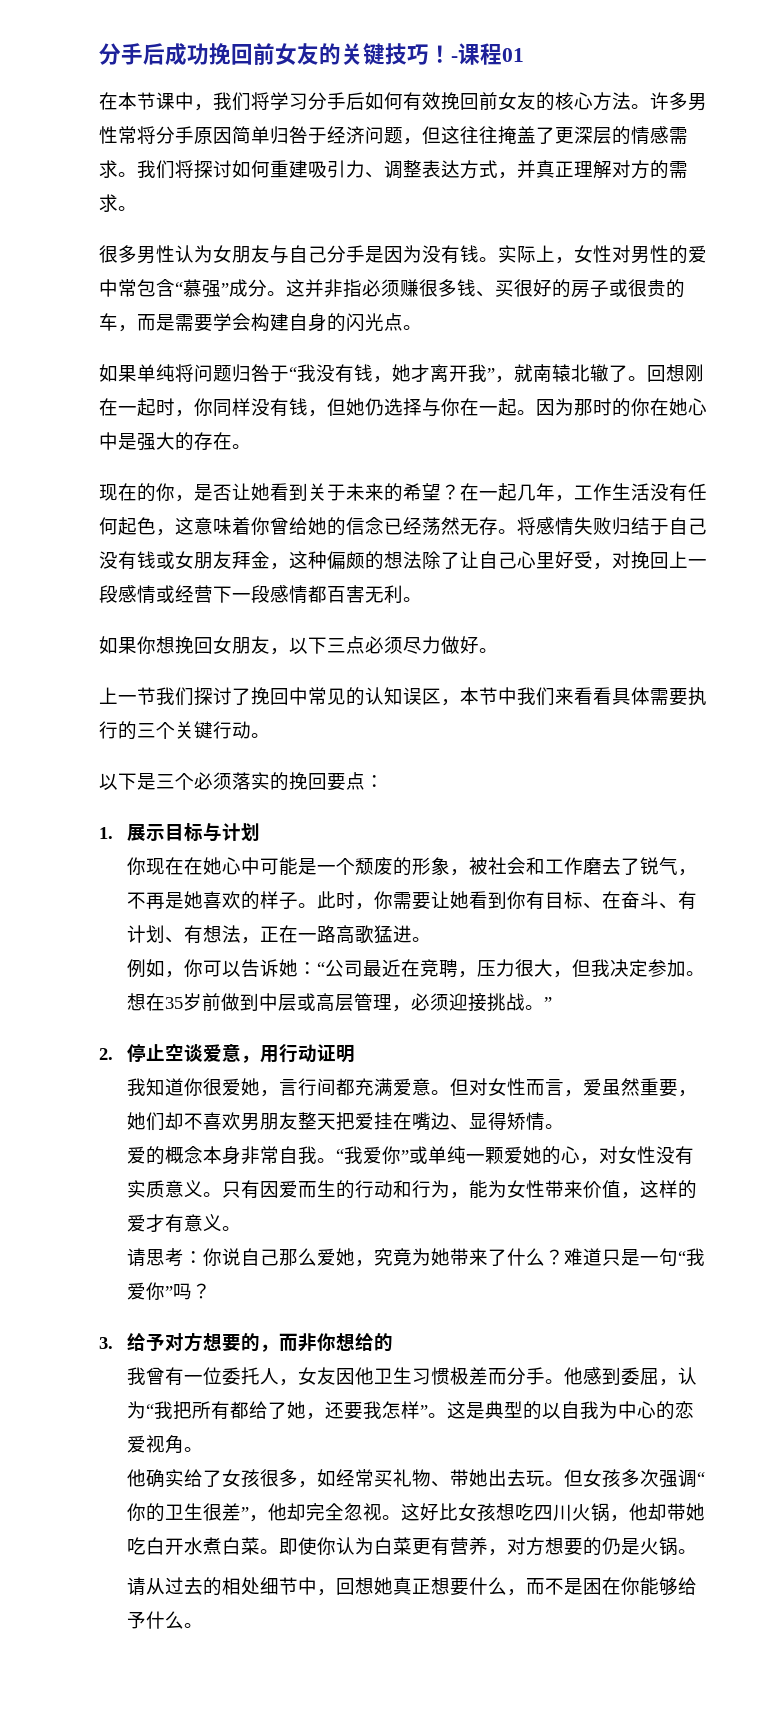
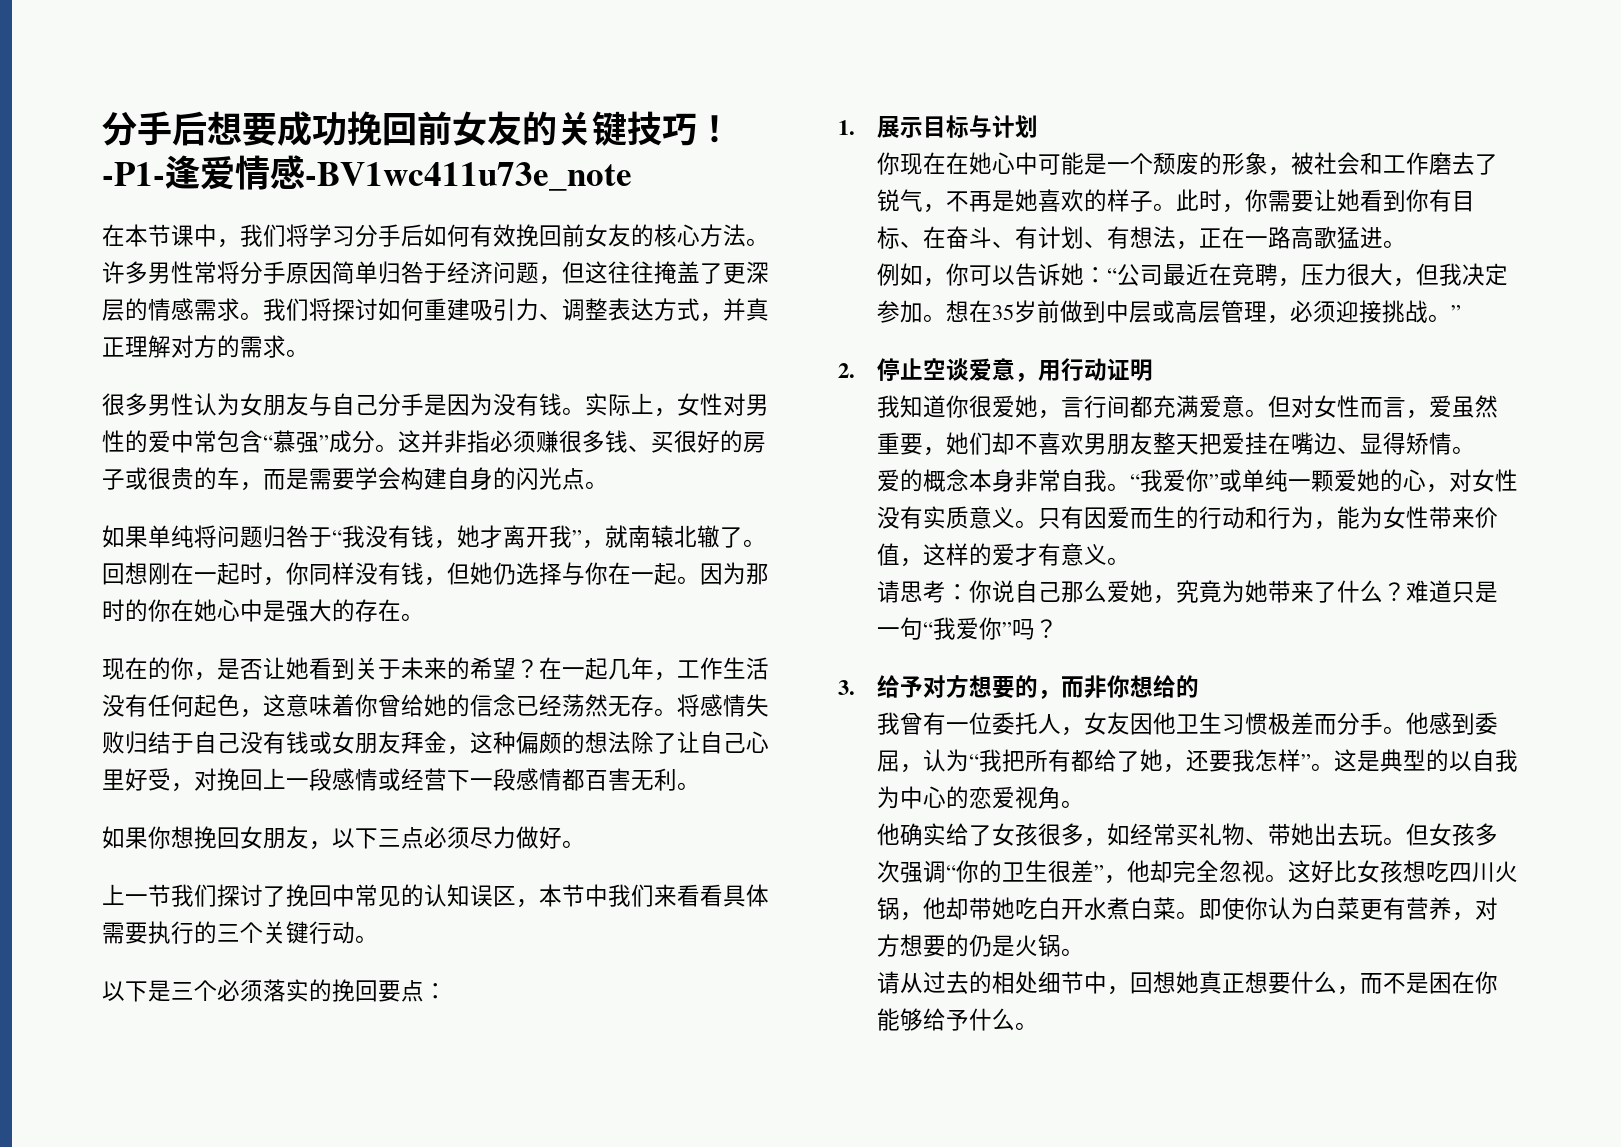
[99,43,165,65] 分手后 -> [102,111,277,146] 分手后想要
[451,43,524,65] -课程01 -> [102,155,632,191] -P1-逢爱情感-BV1wc411u73e_note

